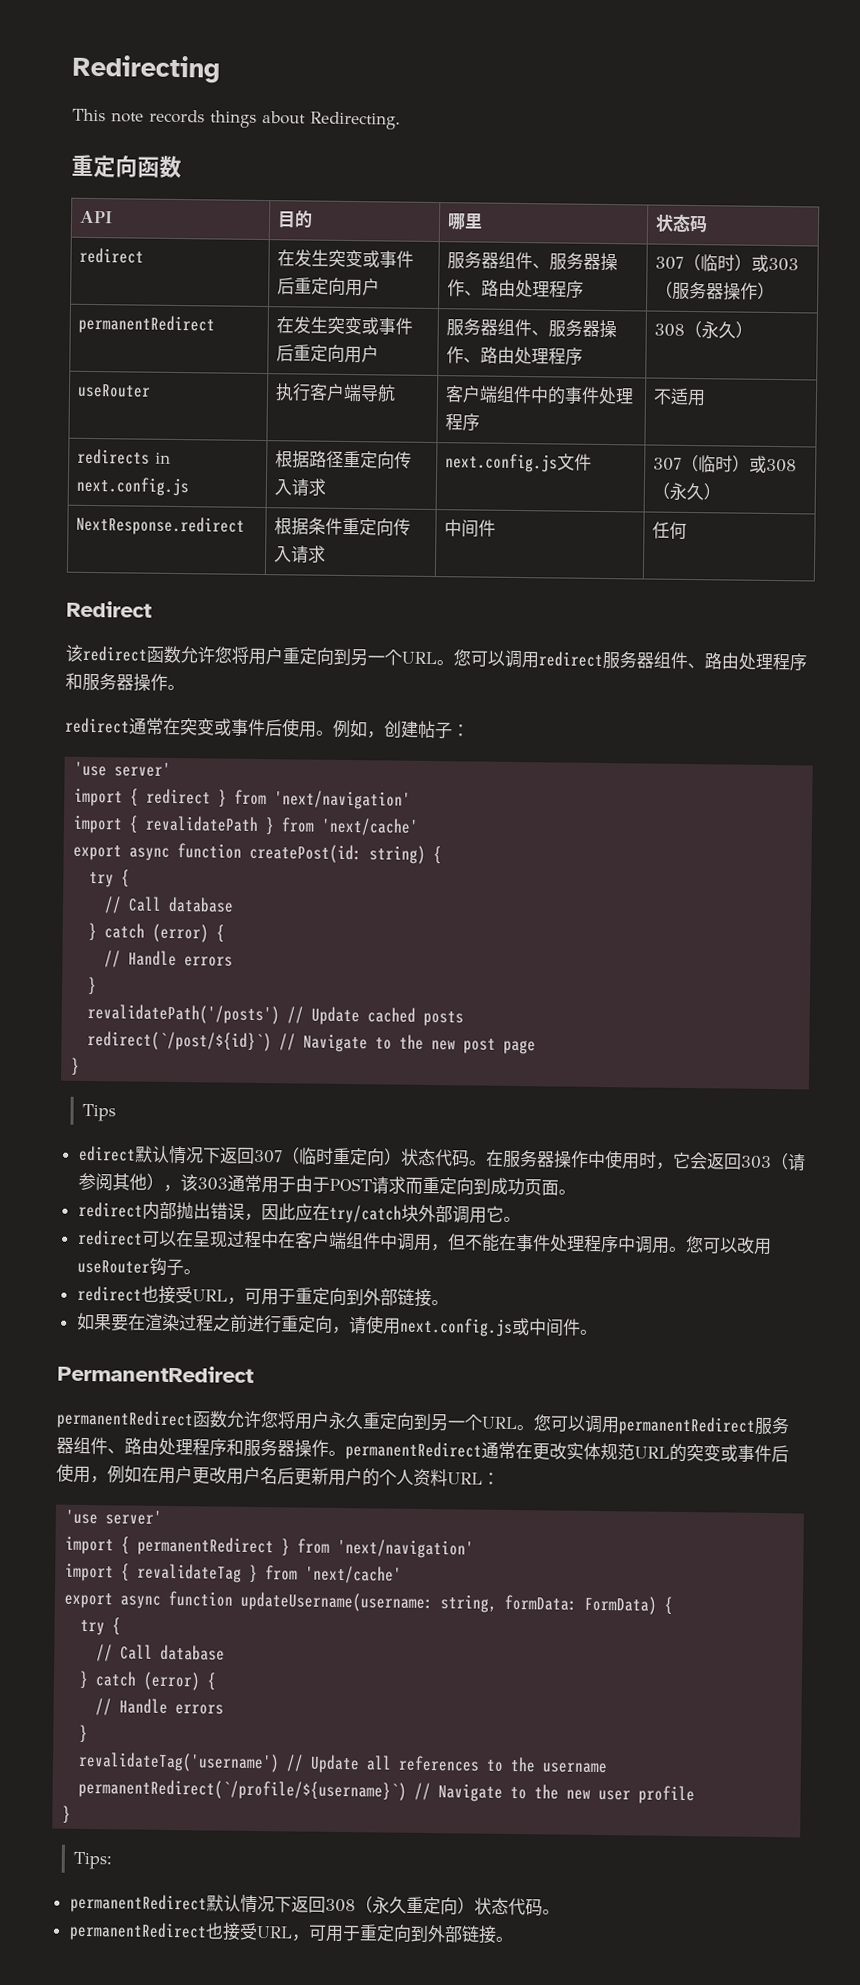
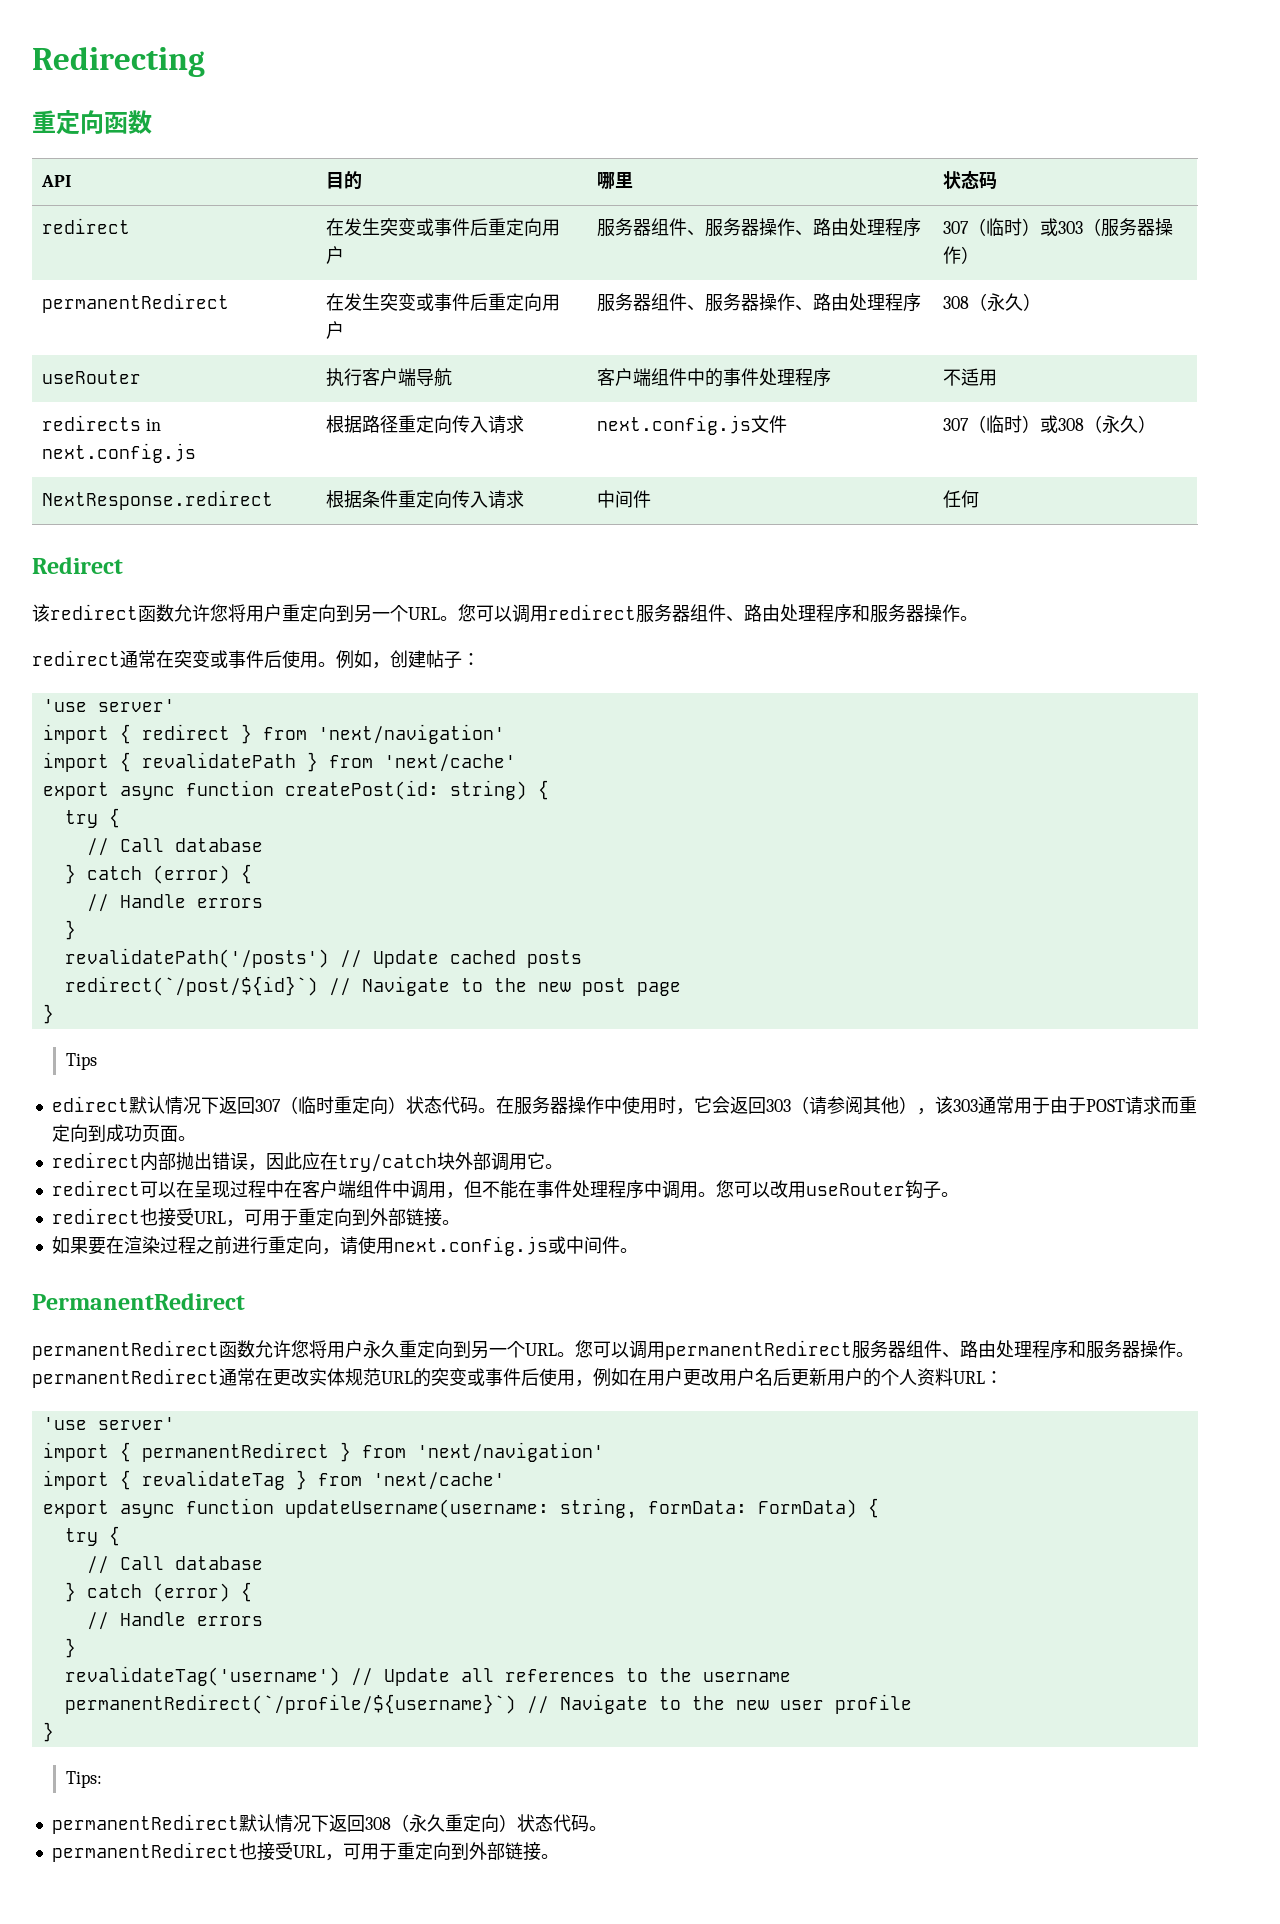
[72,108,401,130] // This note records things about Redirecting. -> (205, 62) none

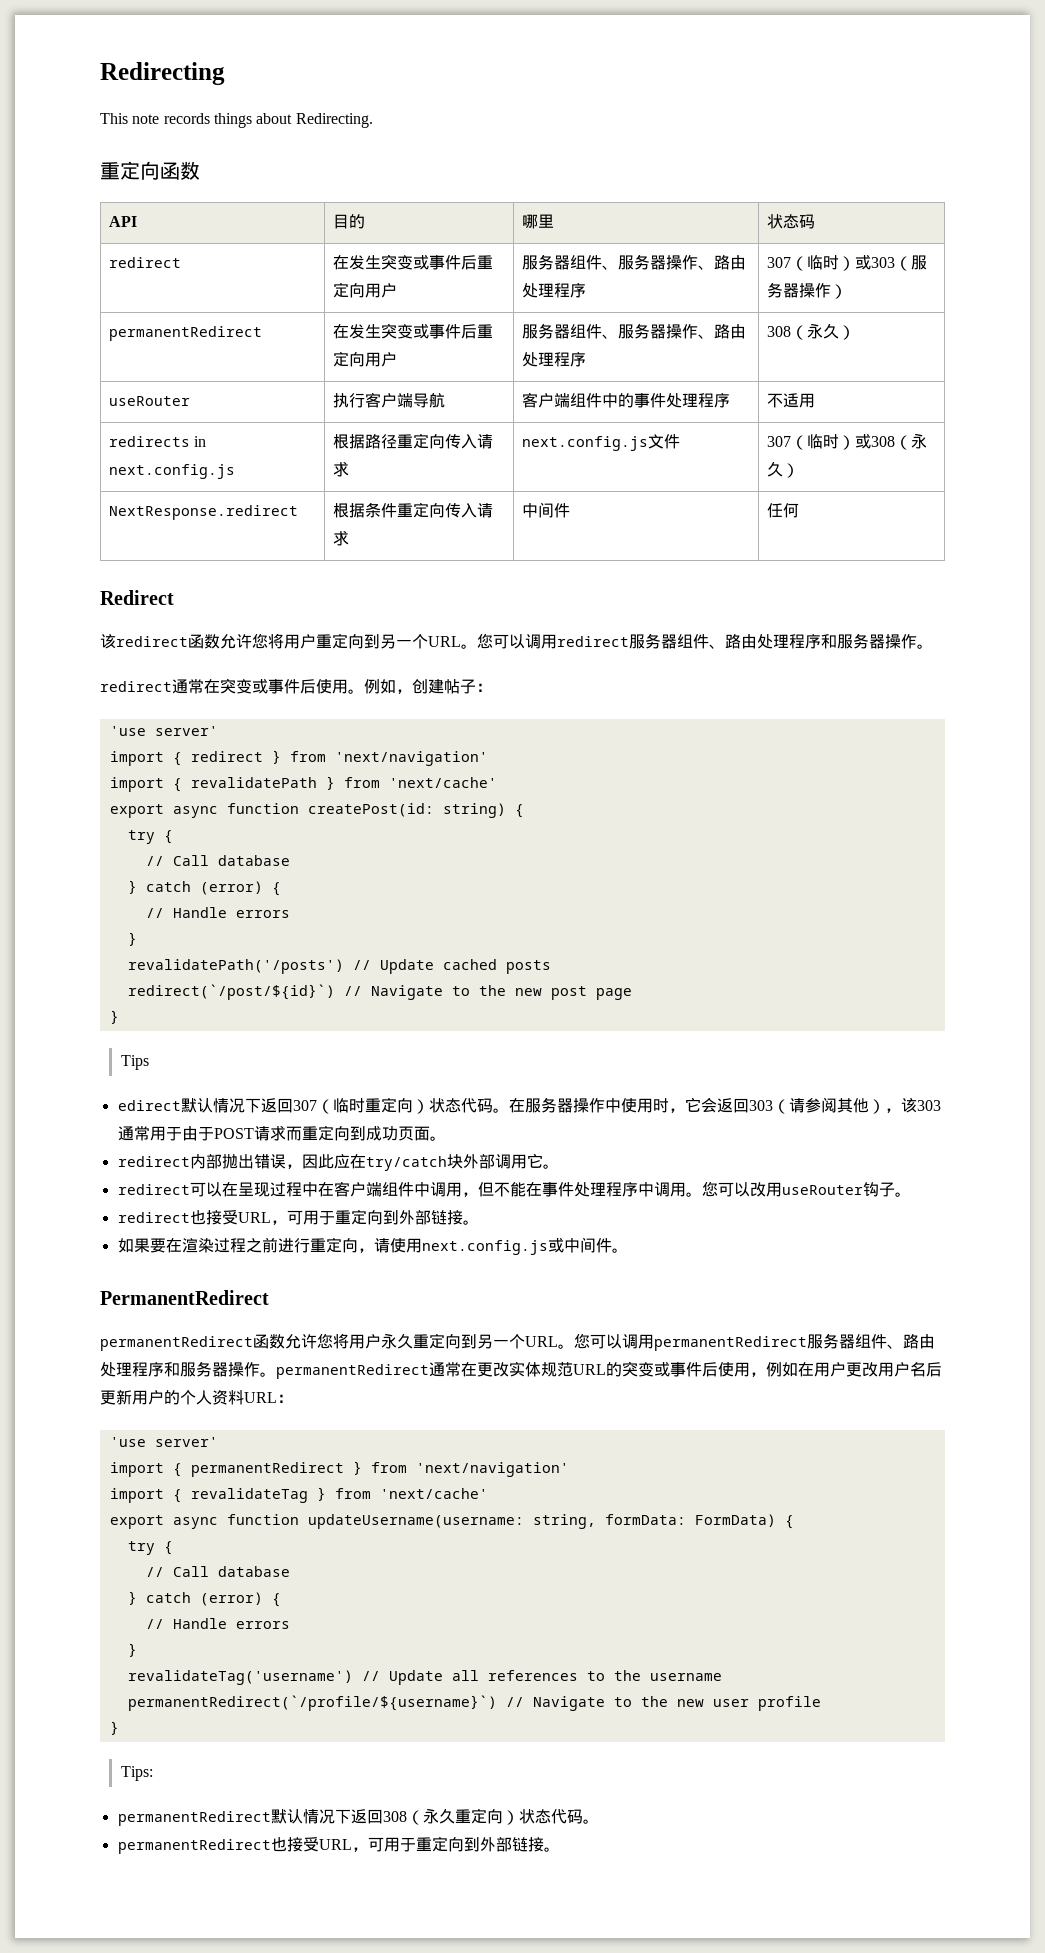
(205, 62) none -> [100,113,373,128] // This note records things about Redirecting.

